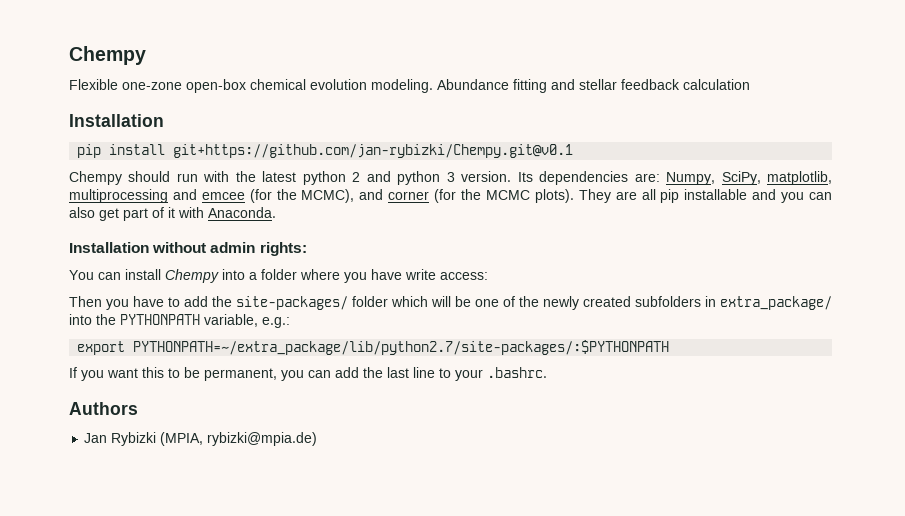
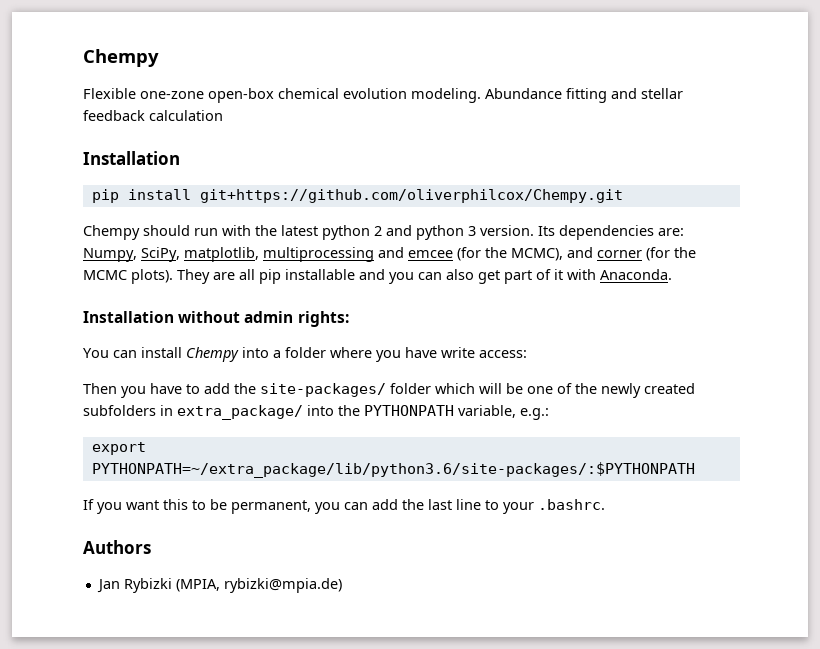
[173,144,574,158] git+https://github.com/jan-rybizki/Chempy.git@v0.1 -> [199,189,623,203] git+https://github.com/oliverphilcox/Chempy.git
[133,340,670,355] PYTHONPATH=~/extra_package/lib/python2.7/site-packages/:$PYTHONPATH -> [91,462,695,478] PYTHONPATH=~/extra_package/lib/python3.6/site-packages/:$PYTHONPATH

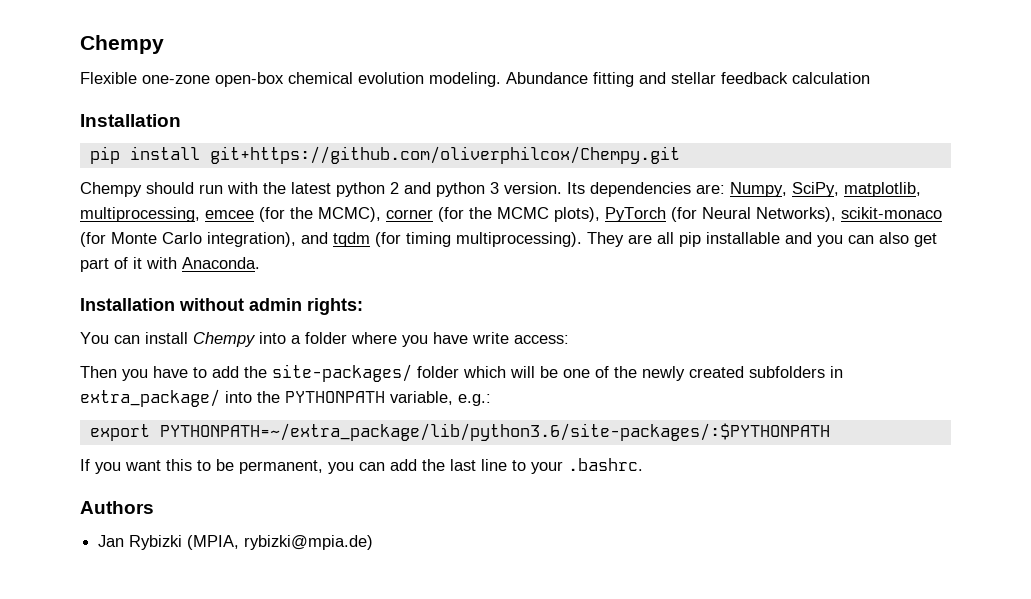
[263,247,404,262] multiprocessing and -> [80,207,200,222] multiprocessing,
[567,247,593,258] and -> (381, 214) none
[131,269,173,284] plots). -> [554,207,942,222] [80,232,582,247] plots), PyTorch (for Neural Networks), scikit-monaco (for Monte Carlo integration), and tqdm (for timing multiprocessing).

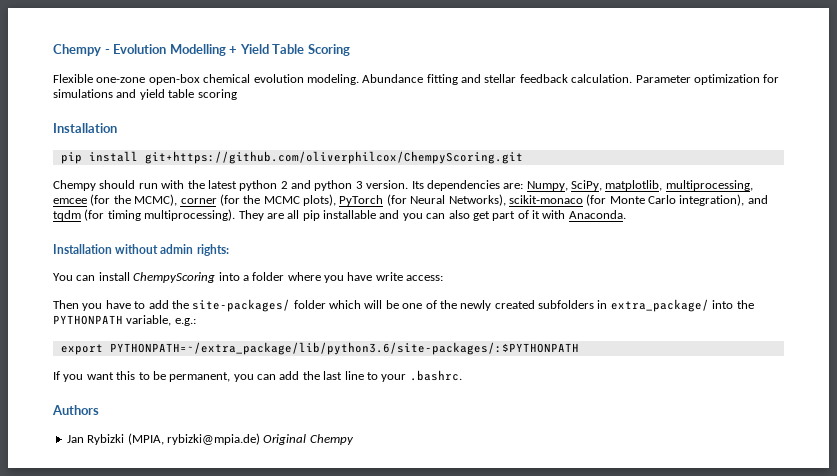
[80,35,164,54] Chempy -> [53,44,350,56] Chempy - Evolution Modelling + Yield Table Scoring
[792,72,870,84] calculation -> [571,74,780,85] [53,89,237,100] calculation. Parameter optimization for simulations and yield table scoring
[209,146,680,164] git+https://github.com/oliverphilcox/Chempy.git -> [144,151,523,164] git+https://github.com/oliverphilcox/ChempyScoring.git
[193,332,256,347] Chempy -> [133,272,216,283] ChempyScoring
(374, 542) none -> [263,434,354,445] Original Chempy

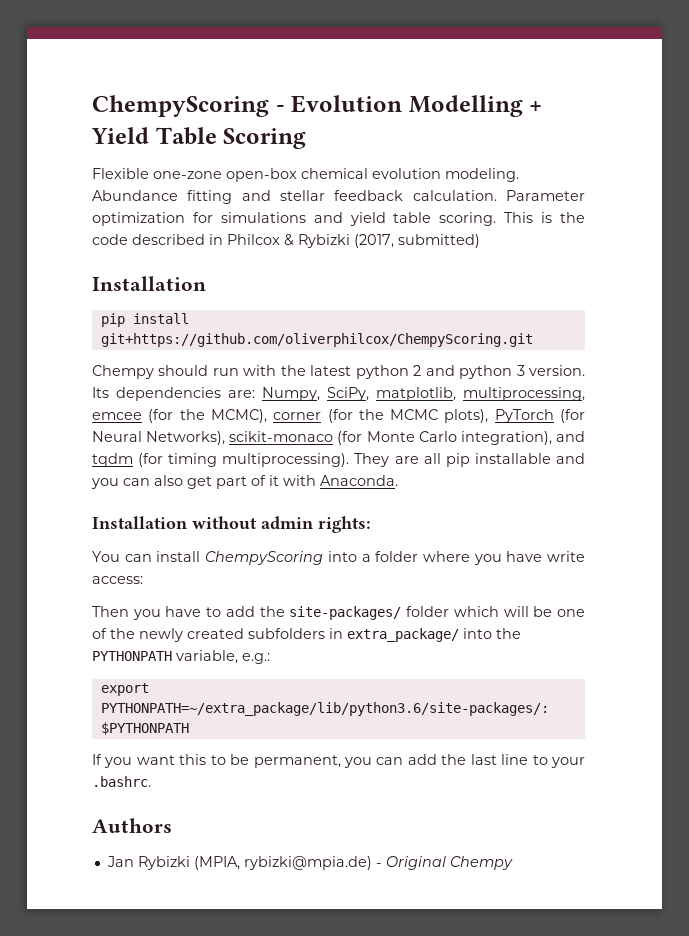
[53,44,101,56] Chempy -> [92,95,269,117] ChempyScoring
[197,89,237,100] scoring -> [439,212,586,226] [92,234,480,248] scoring. This is the code described in Philcox & Rybizki (2017, submitted)
(260, 439) none -> [375,863,382,867] -

